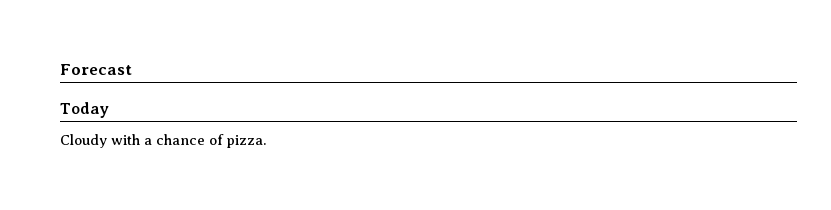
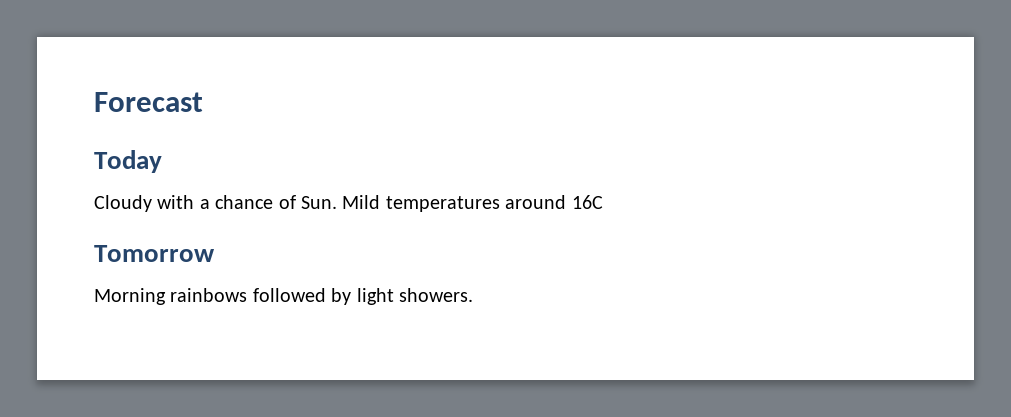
[227,135,266,148] pizza. -> [301,195,603,212] [94,245,215,262] [94,288,473,305] Sun. Mild temperatures around 16C // Tomorrow // Morning rainbows followed by light showers.

